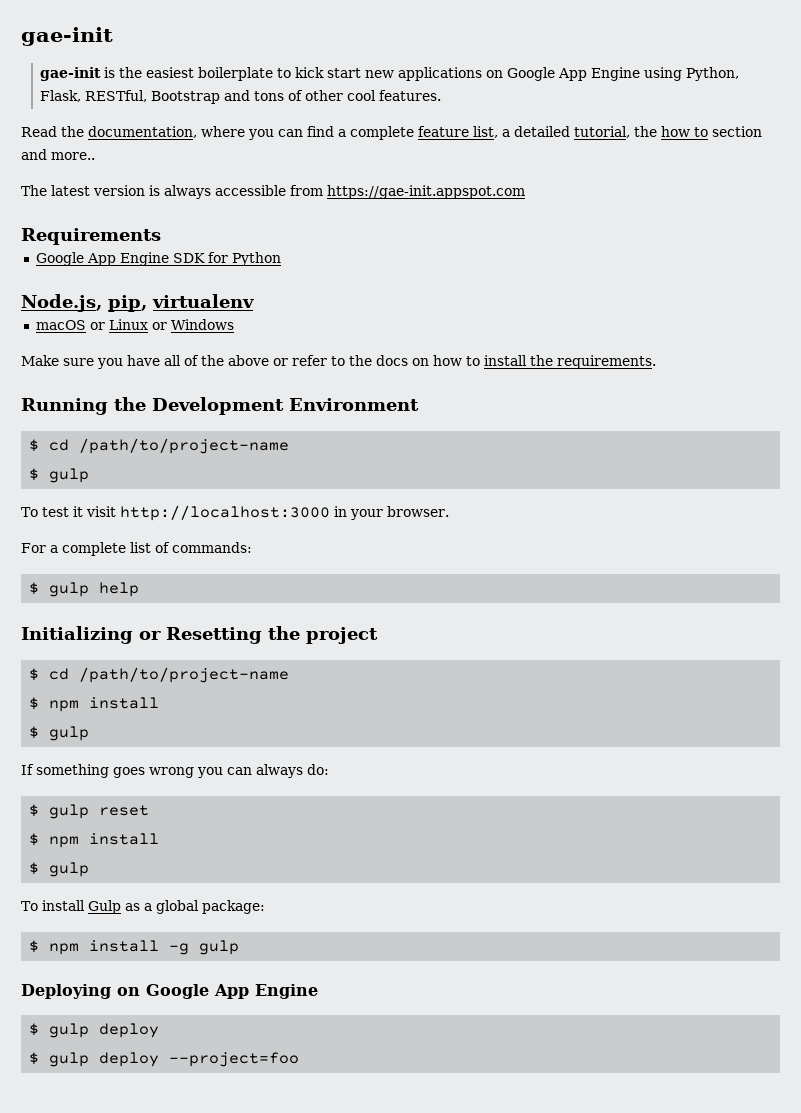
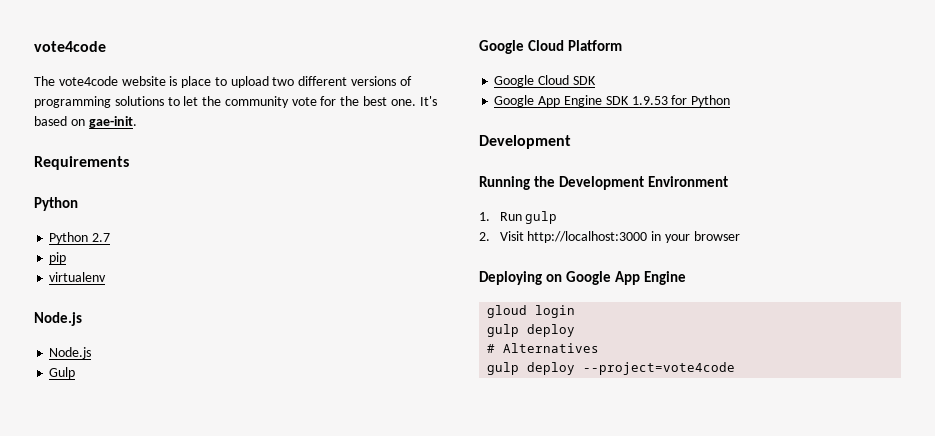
[21,27,113,46] [40,67,740,81] [40,90,442,104] [21,126,762,140] [21,149,95,160] [21,185,525,199] [21,228,161,245] gae-init // gae-init is the easiest boilerplate to kick start new applications on Google App Engine using Python, Flask, RESTful, Bootstrap and tons of other cool features. // Read the documentation, where you can find a complete feature list, a detailed tutorial, the how to section and more.. // The latest version is always accessible from https://gae-init.appspot.com // Requirements -> [34,41,106,52] [34,76,412,88] [34,96,437,108] [34,116,137,128] [34,156,129,170] [34,197,78,211] [49,232,111,244] [49,252,67,264] [49,272,107,282] [34,312,82,326] [49,347,92,359] [49,367,76,379] [479,40,622,54] [494,75,596,87] vote4code // The vote4code website is place to upload two different versions of programming solutions to let the community vote for the best one. It's based on gae-init. // Requirements // Python // Python 2.7 // pip // virtualenv // Node.js // Node.js // Gulp // Google Cloud Platform // Google Cloud SDK
(205, 258) none -> [631,96,668,105] 1.9.53
[21,294,254,312] [35,319,234,330] [21,355,656,369] [21,397,419,415] [29,438,290,454] [29,468,90,483] [21,505,449,521] [21,542,252,556] [29,582,140,597] [21,626,378,644] [29,667,290,683] [29,697,160,712] [29,726,90,741] [21,764,329,778] [29,804,150,819] [29,833,160,848] [29,862,90,877] [21,900,265,914] [29,940,240,955] Node.js, pip, virtualenv // macOS or Linux or Windows // Make sure you have all of the above or refer to the docs on how to install the requirements. // Running the Development Environment // $ cd /path/to/project-name // $ gulp // To test it visit http://localhost:3000 in your browser. // For a complete list of commands: // $ gulp help // Initializing or Resetting the project // $ cd /path/to/project-name // $ npm install // $ gulp // If something goes wrong you can always do: // $ gulp reset // $ npm install // $ gulp // To install Gulp as a global package: // $ npm install -g gulp -> [479,135,571,149] [479,176,728,190] [479,211,558,224] [479,231,740,243] Development // Running the Development Environment // 1. Run gulp // 2. Visit http://localhost:3000 in your browser
[29,1023,40,1036] $ -> [487,305,576,318] gloud login //
[29,1052,300,1067] $ gulp deploy --project=foo -> [487,343,600,353] [487,362,736,375] # Alternatives // gulp deploy --project=vote4code

